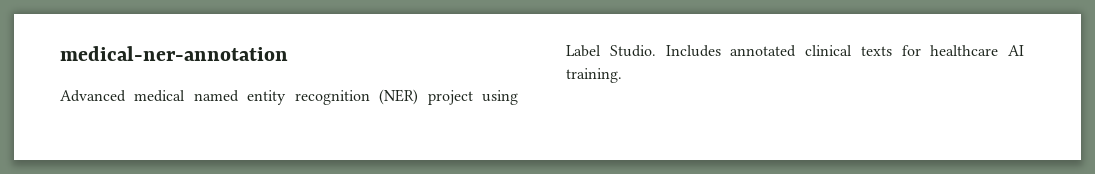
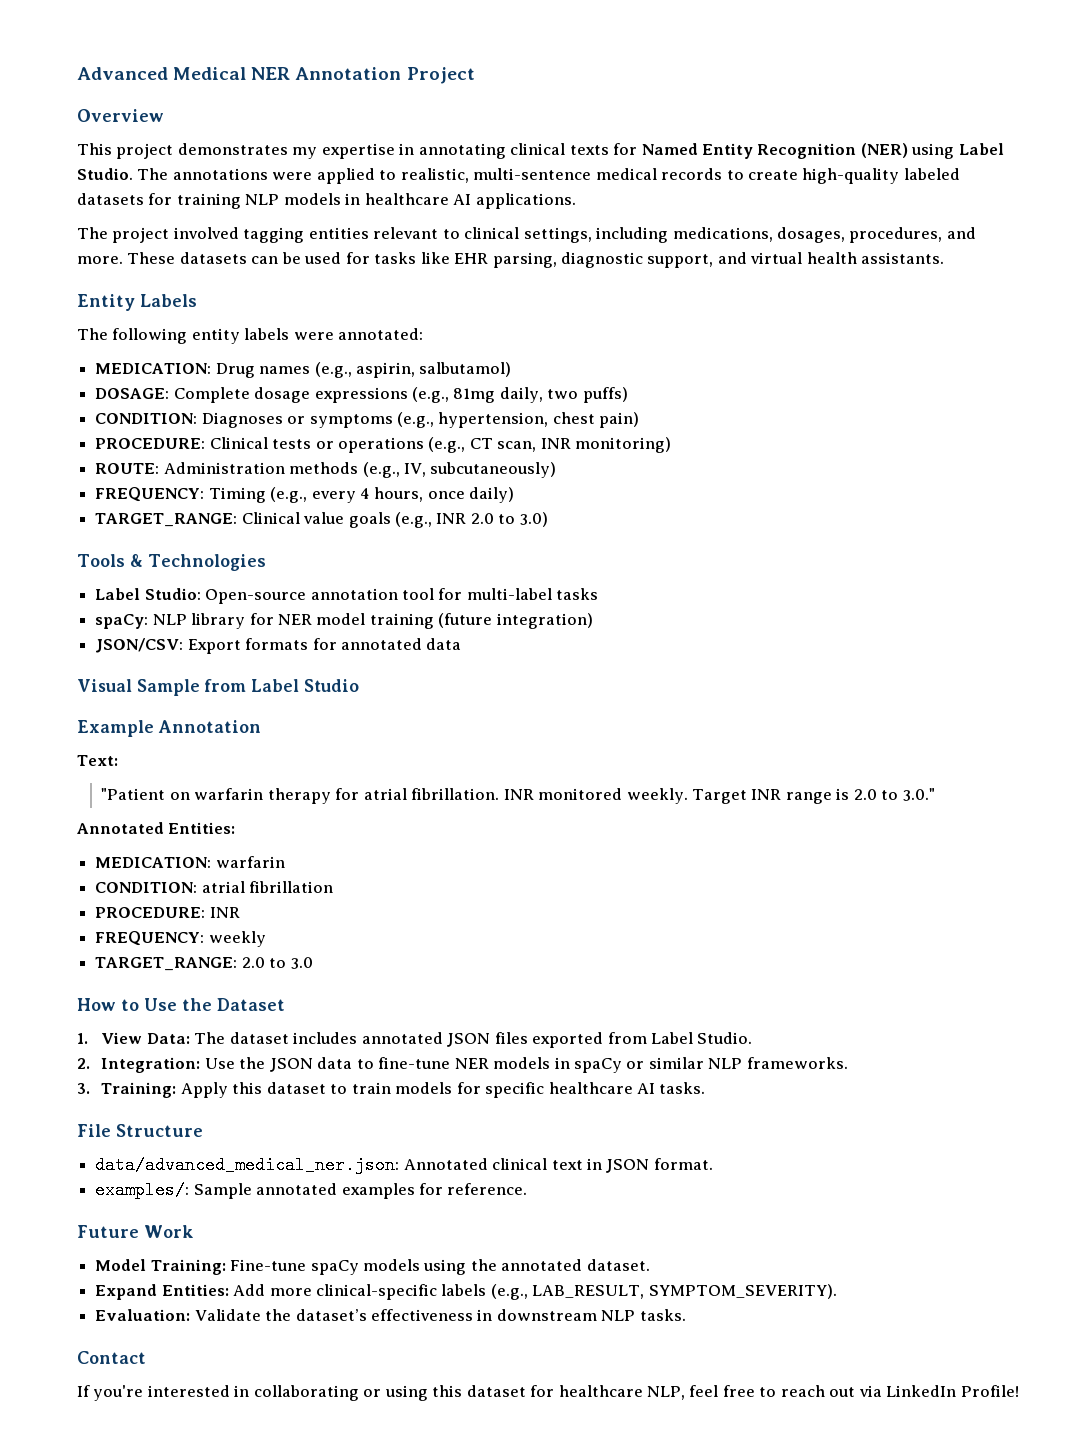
[60,46,288,61] [60,89,518,105] [566,45,1024,57] [566,68,622,83] medical-ner-annotation // Advanced medical named entity recognition (NER) project using Label Studio. Includes annotated clinical texts for healthcare AI training. -> [77,67,475,84] [77,109,164,122] [77,143,1004,159] [77,168,960,184] [77,193,576,209] [77,227,976,243] [77,252,945,268] [77,294,197,311] [77,328,424,344] [95,362,512,378] [95,387,628,403] [95,412,640,428] [95,437,672,453] [95,462,557,478] [95,487,515,503] [95,512,548,528] [77,554,266,571] [95,588,599,604] [95,613,593,629] [95,638,462,654] [77,679,359,696] [77,720,261,737] [77,755,118,766] [101,788,935,804] [77,822,236,834] [95,856,285,868] [95,881,334,893] [95,907,240,918] [95,931,266,947] [95,957,313,971] [77,998,285,1011] [77,1032,753,1048] [77,1057,848,1073] [77,1082,706,1098] [77,1124,203,1137] [95,1156,713,1174] [95,1181,528,1199] [77,1225,193,1238] [95,1259,650,1275] [95,1284,837,1300] [95,1309,686,1321] [77,1351,146,1364] [77,1385,1019,1401] Advanced Medical NER Annotation Project // Overview // This project demonstrates my expertise in annotating clinical texts for Named Entity Recognition (NER) using Label Studio. The annotations were applied to realistic, multi-sentence medical records to create high-quality labeled datasets for training NLP models in healthcare AI applications. // The project involved tagging entities relevant to clinical settings, including medications, dosages, procedures, and more. These datasets can be used for tasks like EHR parsing, diagnostic support, and virtual health assistants. // Entity Labels // The following entity labels were annotated: // MEDICATION: Drug names (e.g., aspirin, salbutamol) // DOSAGE: Complete dosage expressions (e.g., 81mg daily, two puffs) // CONDITION: Diagnoses or symptoms (e.g., hypertension, chest pain) // PROCEDURE: Clinical tests or operations (e.g., CT scan, INR monitoring) // ROUTE: Administration methods (e.g., IV, subcutaneously) // FREQUENCY: Timing (e.g., every 4 hours, once daily) // TARGET_RANGE: Clinical value goals (e.g., INR 2.0 to 3.0) // Tools & Technologies // Label Studio: Open-source annotation tool for multi-label tasks // spaCy: NLP library for NER model training (future integration) // JSON/CSV: Export formats for annotated data // Visual Sample from Label Studio // Example Annotation // Text: // "Patient on warfarin therapy for atrial fibrillation. INR monitored weekly. Target INR range is 2.0 to 3.0." // Annotated Entities: // MEDICATION: warfarin // CONDITION: atrial fibrillation // PROCEDURE: INR // FREQUENCY: weekly // TARGET_RANGE: 2.0 to 3.0 // How to Use the Dataset // 1. View Data: The dataset includes annotated JSON files exported from Label Studio. // 2. Integration: Use the JSON data to fine-tune NER models in spaCy or similar NLP frameworks. // 3. Training: Apply this dataset to train models for specific healthcare AI tasks. // File Structure // data/advanced_medical_ner.json: Annotated clinical text in JSON format. // examples/: Sample annotated examples for reference. // Future Work // Model Training: Fine-tune spaCy models using the annotated dataset. // Expand Entities: Add more clinical-specific labels (e.g., LAB_RESULT, SYMPTOM_SEVERITY). // Evaluation: Validate the dataset’s effectiveness in downstream NLP tasks. // Contact // If you're interested in collaborating or using this dataset for healthcare NLP, feel free to reach out via LinkedIn Profile!

